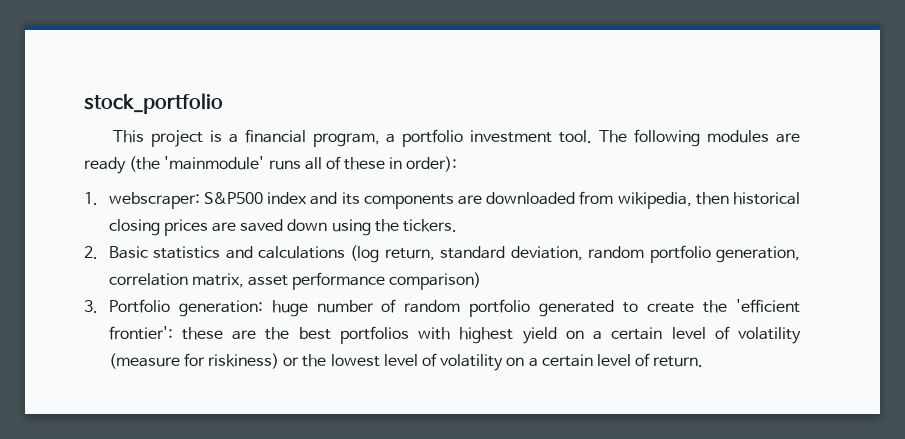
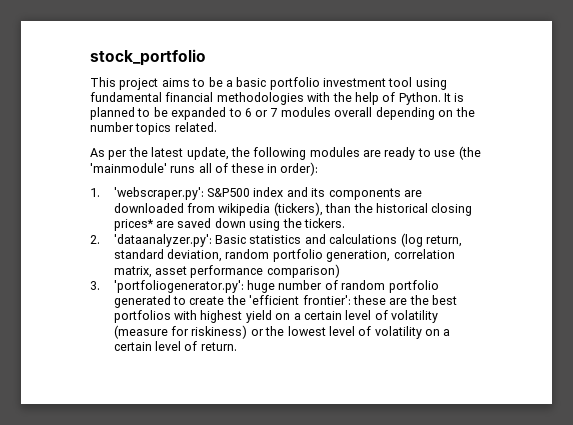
[209,129,628,147] is a financial program, a portfolio investment tool. The -> [161,77,447,90] [90,92,465,105] [90,107,475,120] [90,122,217,135] [90,147,250,160] aims to be a basic portfolio investment tool using fundamental financial methodologies with the help of Python. It is planned to be expanded to 6 or 7 modules overall depending on the number topics related. // As per the latest update, the
(126, 165) none -> [417,148,456,157] to use
[108,192,200,209] webscraper: -> [113,187,204,200] 'webscraper.py':
[617,192,729,209] wikipedia, then -> [218,202,373,216] wikipedia (tickers), than the
[163,219,208,236] prices -> [113,219,154,231] prices*
(98, 252) none -> [113,234,212,247] 'dataanalyzer.py':
[108,299,263,317] Portfolio generation: -> [113,280,244,293] 'portfoliogenerator.py':

